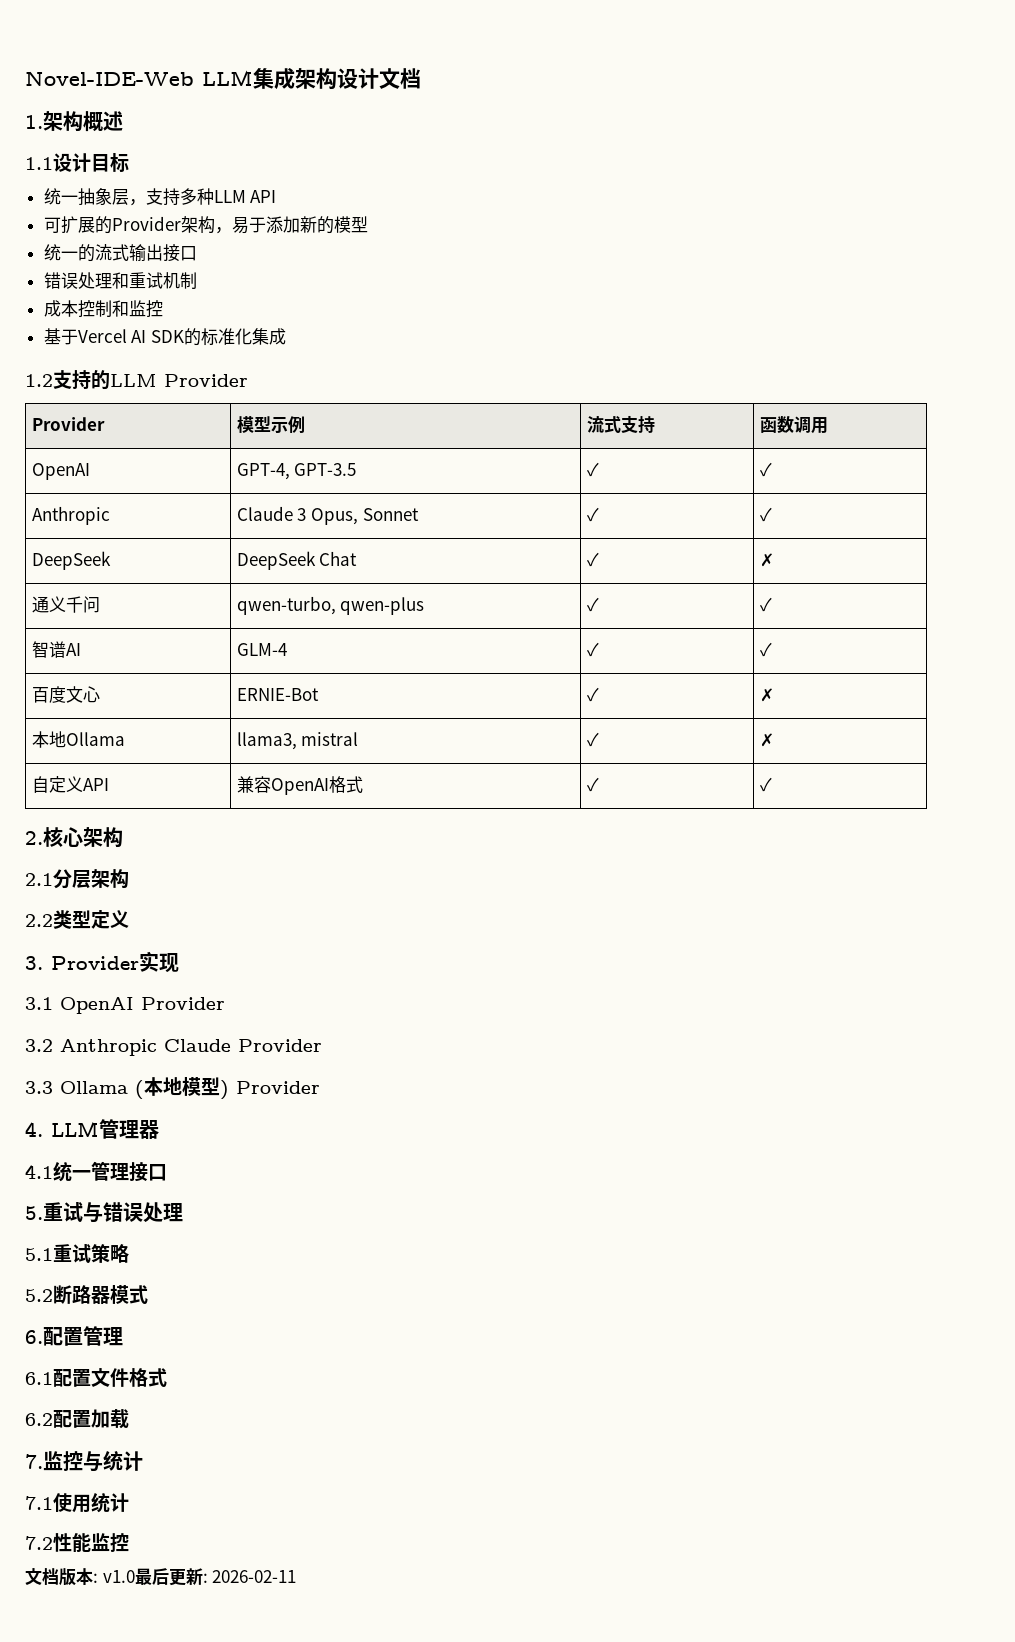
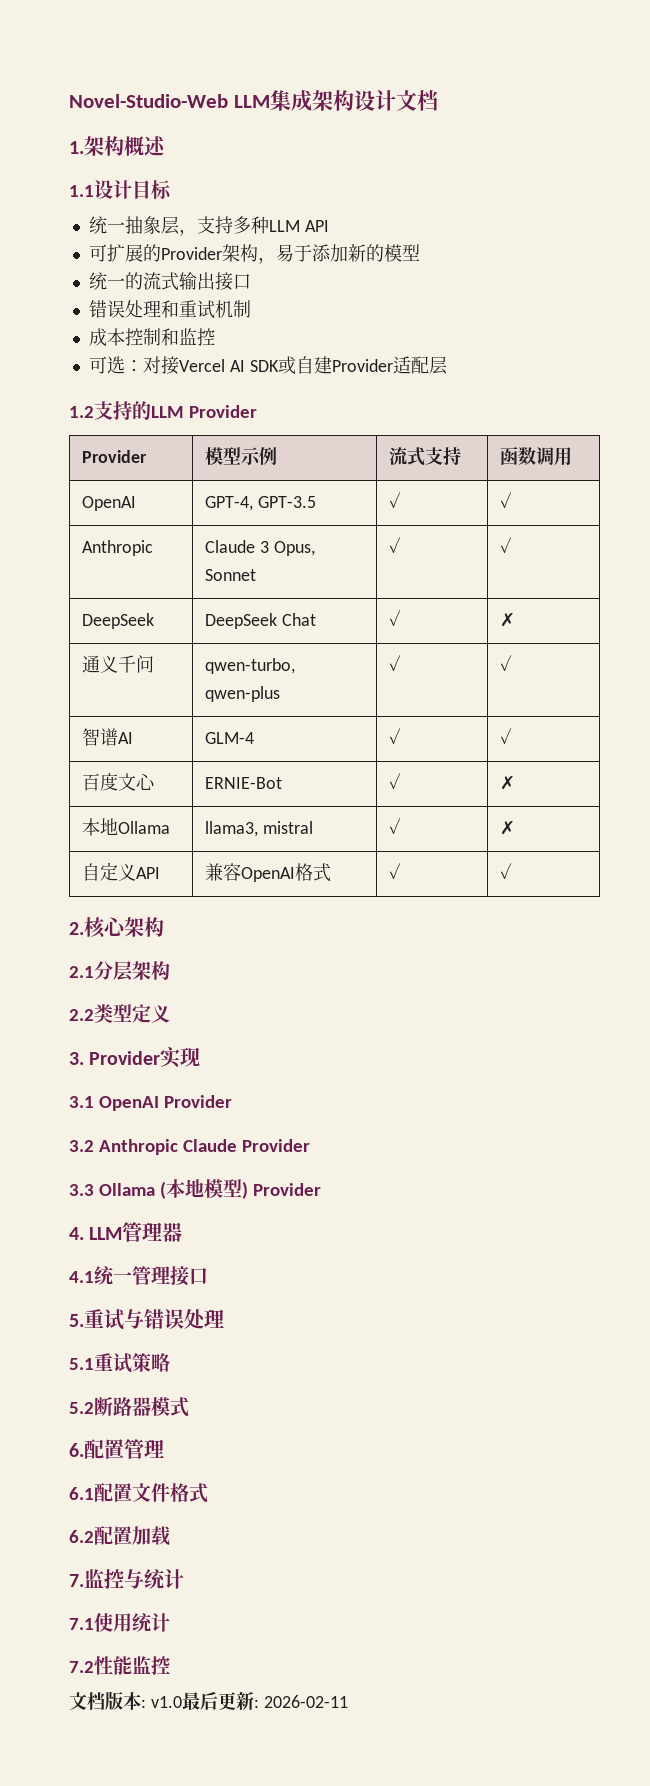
[25,71,194,86] Novel-IDE-Web -> [69,94,228,108] Novel-Studio-Web
[43,328,78,345] 基于 -> [88,356,179,375] 可选：对接
[183,328,286,346] 的标准化集成 -> [277,356,447,375] 或自建Provider适配层

